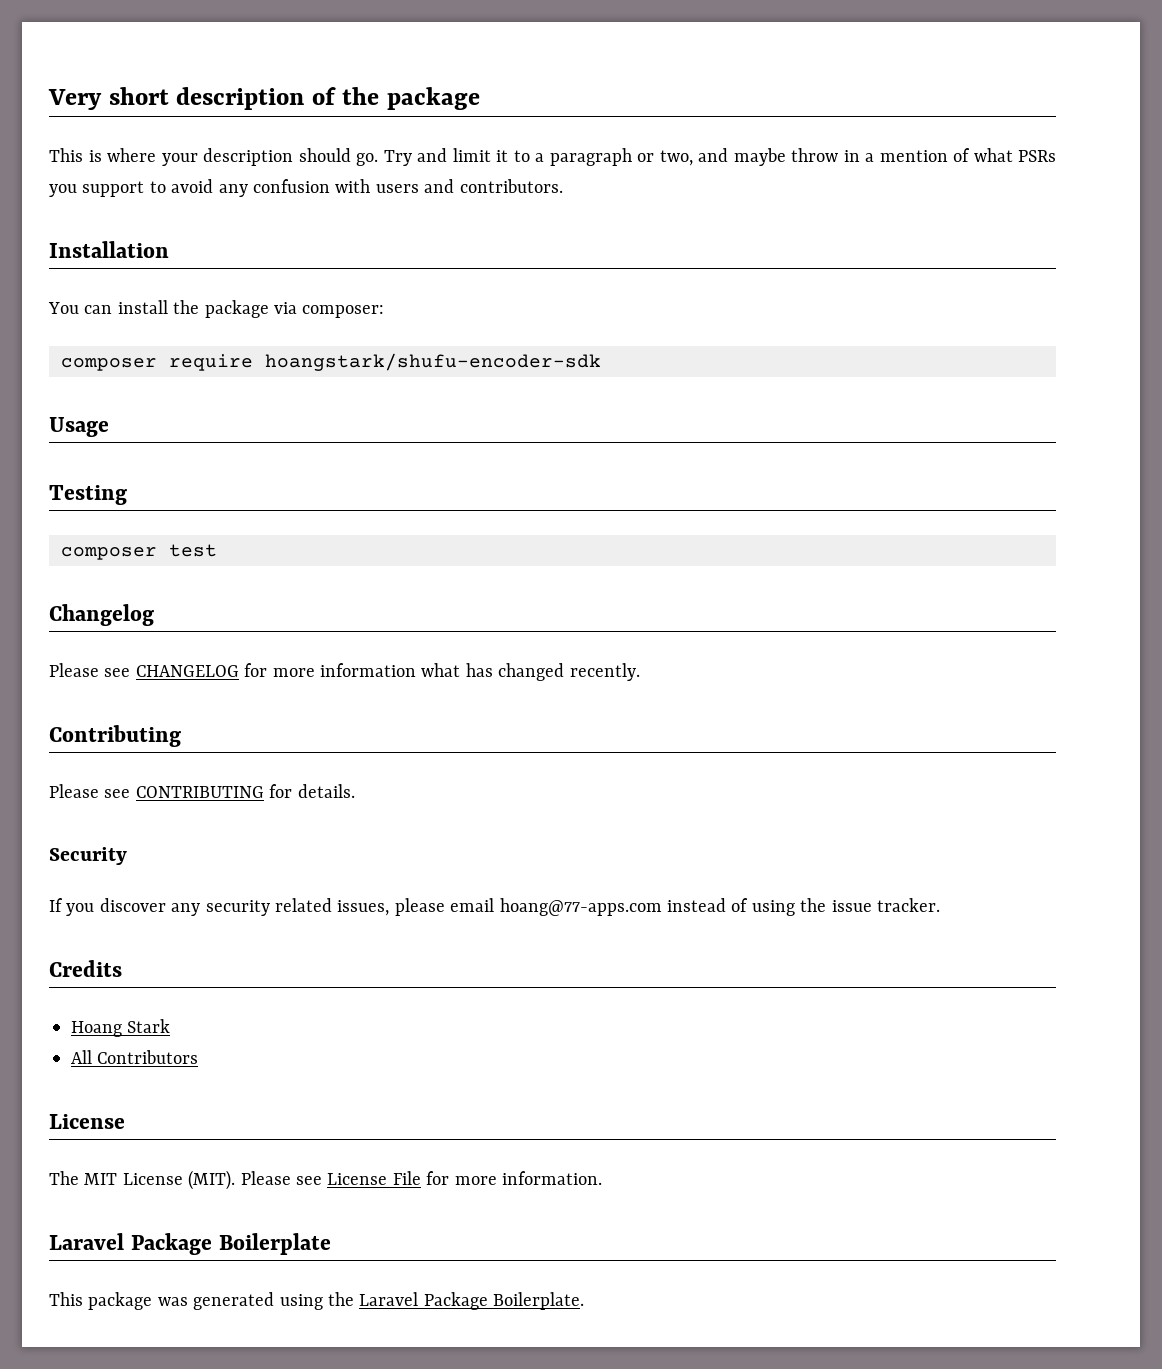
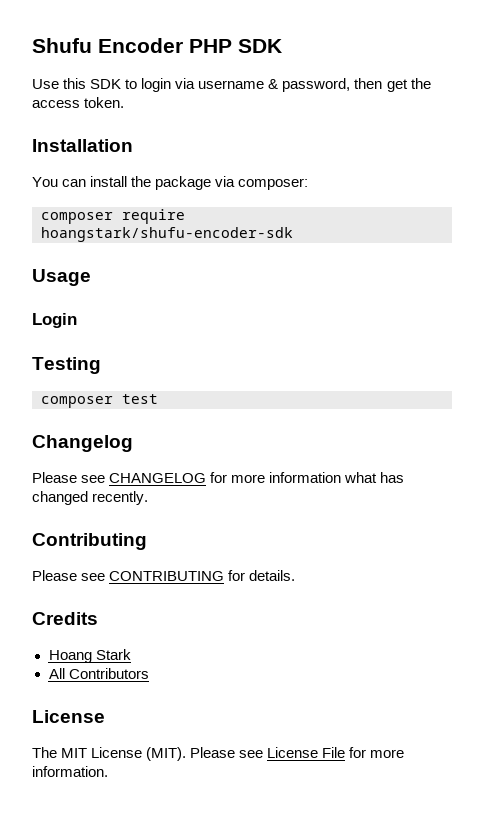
[48,87,480,110] [49,148,1056,166] [49,179,563,197] Very short description of the package // This is where your description should go. Try and limit it to a paragraph or two, and maybe throw in a mention of what PSRs you support to avoid any confusion with users and contributors. -> [32,38,282,53] [32,78,431,92] [32,97,125,108] Shufu Encoder PHP SDK // Use this SDK to login via username & password, then get the access token.
(109, 427) none -> [32,313,77,328] // Login
[49,847,127,865] [49,898,940,916] // Security // If you discover any security related issues, please email hoang@77-apps.com instead of using the issue tracker. -> (296, 575) none
[49,1233,331,1255] [49,1292,585,1310] // Laravel Package Boilerplate // This package was generated using the Laravel Package Boilerplate. -> (108, 771) none

